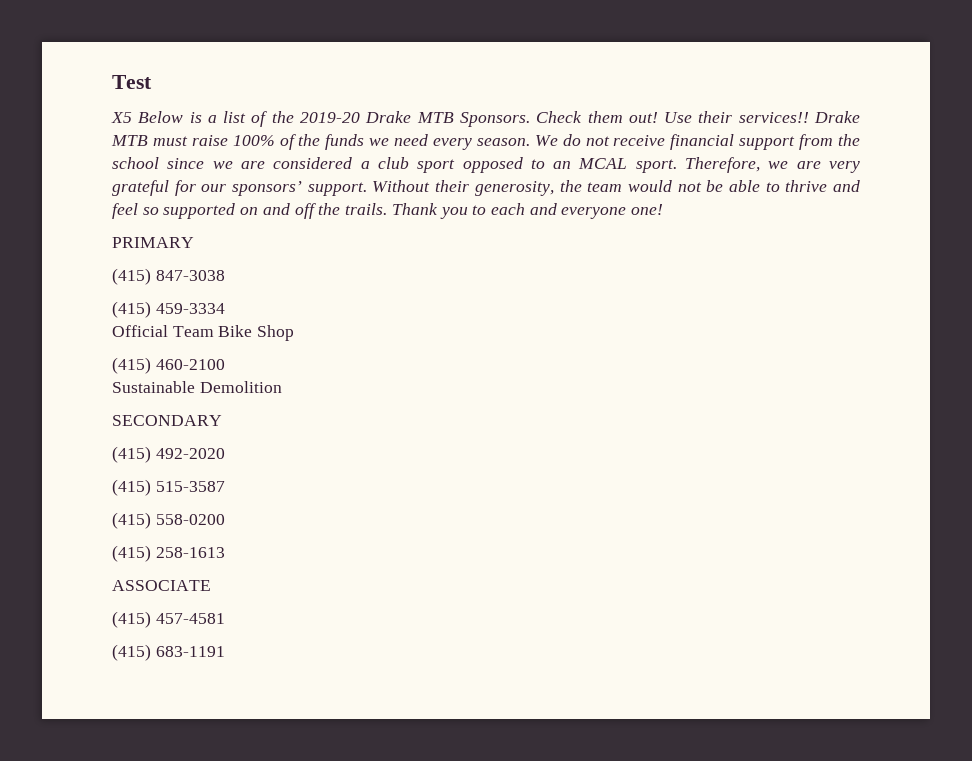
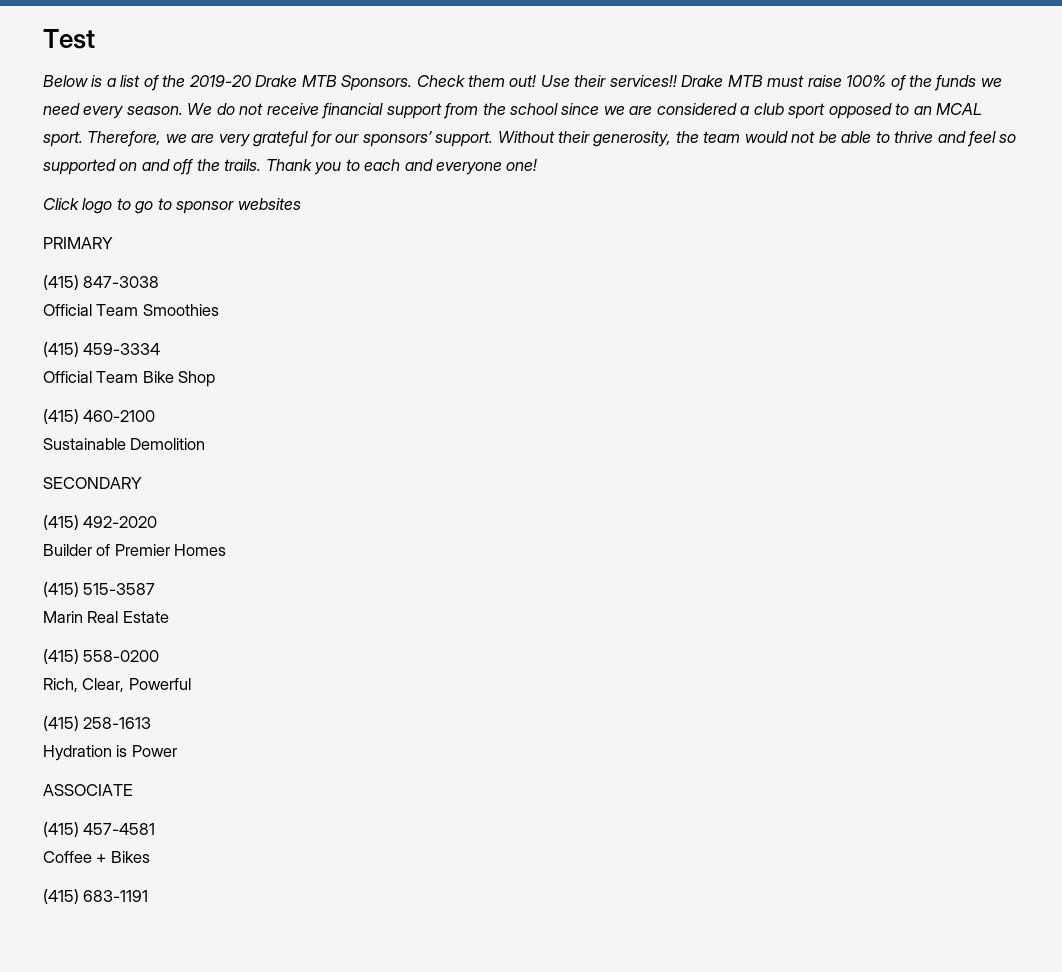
[111,112,132,123] X5 -> (95, 39) none
(664, 209) none -> [43,198,301,214] // Click logo to go to sponsor websites
(225, 275) none -> [43,304,219,316] // Official Team Smoothies
(225, 453) none -> [43,544,227,556] // Builder of Premier Homes
(225, 486) none -> [43,611,169,623] // Marin Real Estate
(225, 519) none -> [43,678,191,692] // Rich, Clear, Powerful
(225, 552) none -> [43,745,177,761] // Hydration is Power
(225, 618) none -> [43,851,150,863] // Coffee + Bikes

